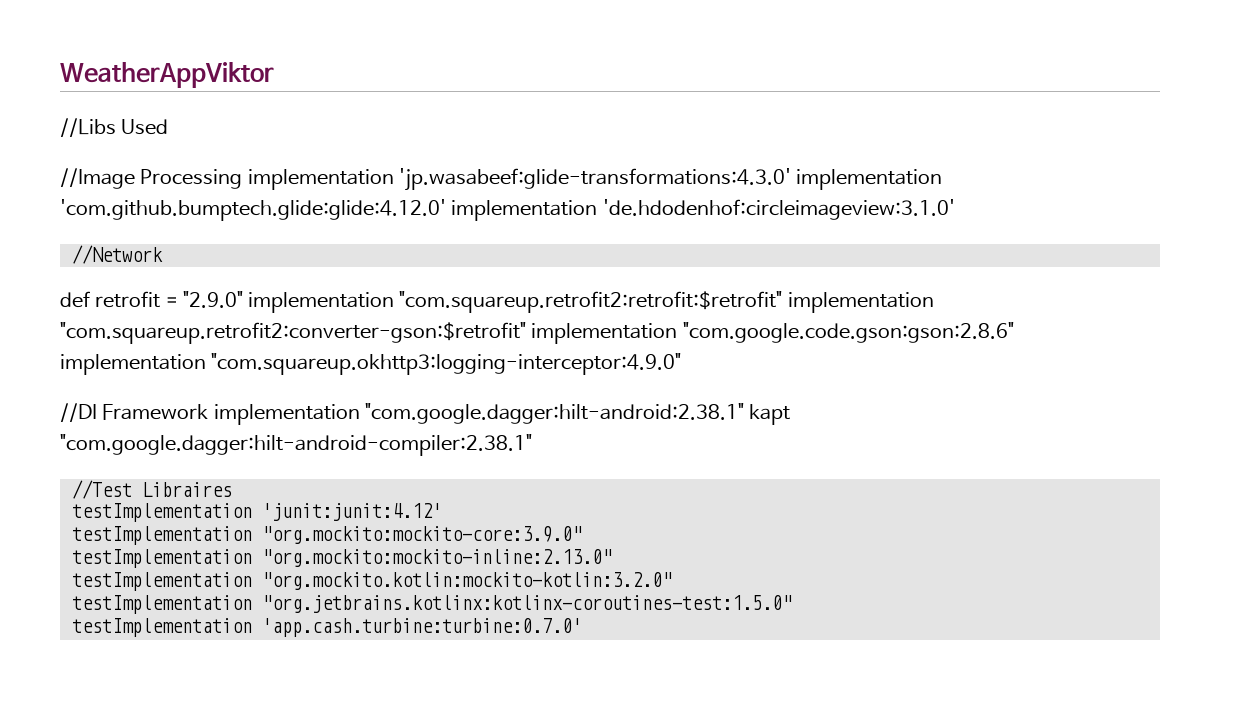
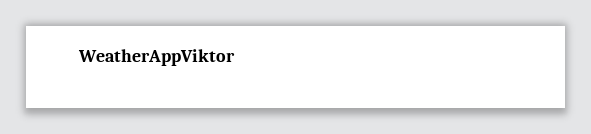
[60,118,169,137] [60,168,943,191] [60,199,955,221] [71,245,163,264] [60,291,934,313] [60,322,1014,344] [60,353,682,375] [60,403,791,425] [60,434,532,456] [71,480,232,499] [71,503,442,522] [71,526,582,545] [71,549,612,568] [71,572,672,591] [71,595,792,614] [71,618,582,637] // //Libs Used // //Image Processing implementation 'jp.wasabeef:glide-transformations:4.3.0' implementation 'com.github.bumptech.glide:glide:4.12.0' implementation 'de.hdodenhof:circleimageview:3.1.0' // //Network // def retrofit = "2.9.0" implementation "com.squareup.retrofit2:retrofit:$retrofit" implementation "com.squareup.retrofit2:converter-gson:$retrofit" implementation "com.google.code.gson:gson:2.8.6" implementation "com.squareup.okhttp3:logging-interceptor:4.9.0" // //DI Framework implementation "com.google.dagger:hilt-android:2.38.1" kapt "com.google.dagger:hilt-android-compiler:2.38.1" // //Test Libraires // testImplementation 'junit:junit:4.12' // testImplementation "org.mockito:mockito-core:3.9.0" // testImplementation "org.mockito:mockito-inline:2.13.0" // testImplementation "org.mockito.kotlin:mockito-kotlin:3.2.0" // testImplementation "org.jetbrains.kotlinx:kotlinx-coroutines-test:1.5.0" // testImplementation 'app.cash.turbine:turbine:0.7.0' -> (235, 57) none

